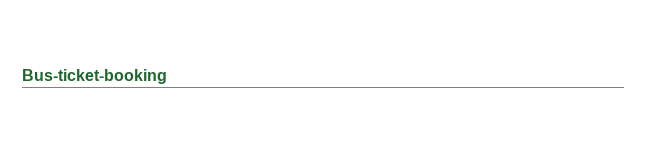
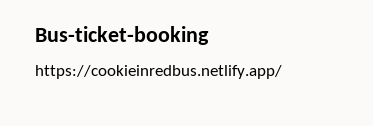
(167, 76) none -> [35,65,282,79] // https://cookieinredbus.netlify.app/

